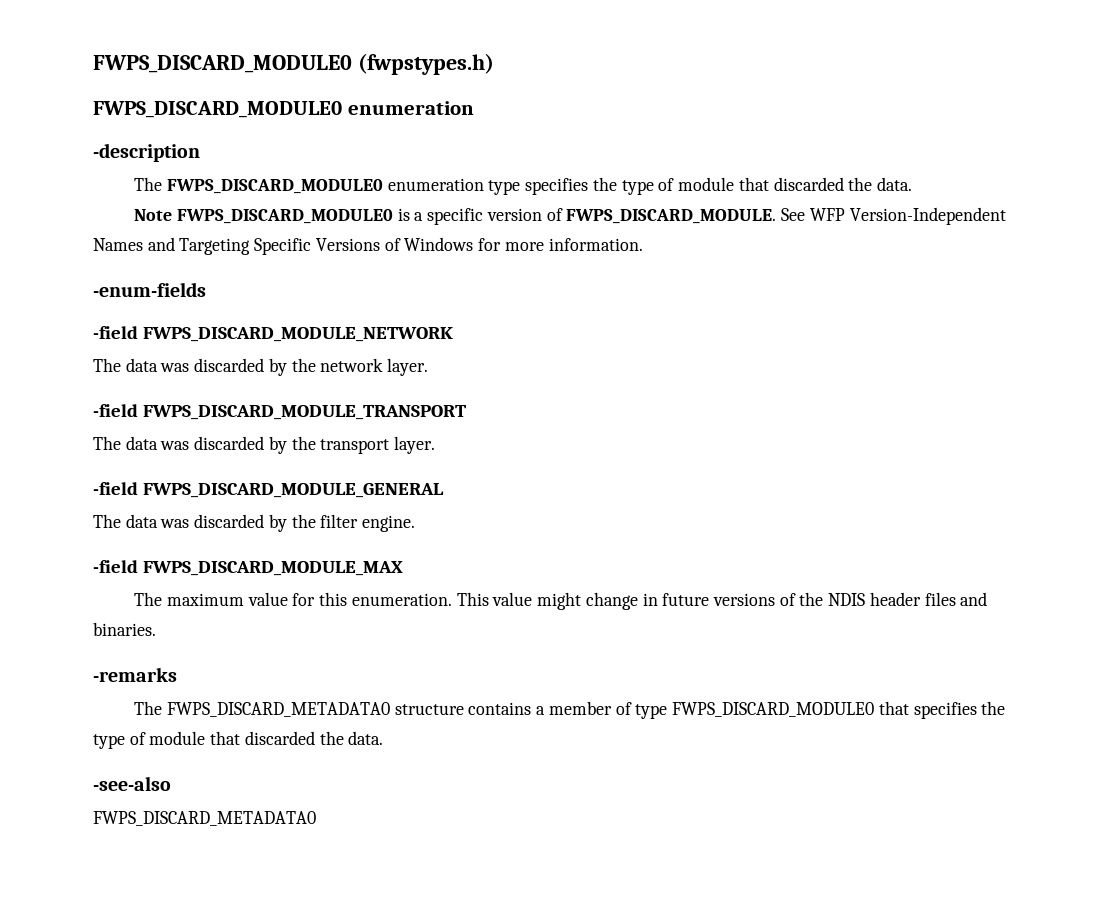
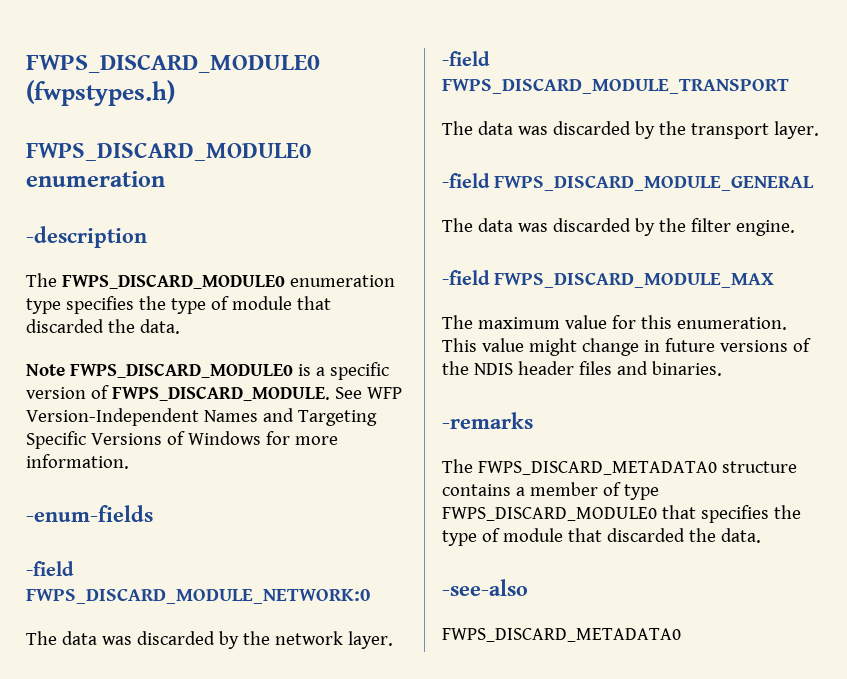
[142,327,453,342] FWPS_DISCARD_MODULE_NETWORK -> [26,588,370,604] FWPS_DISCARD_MODULE_NETWORK:0

